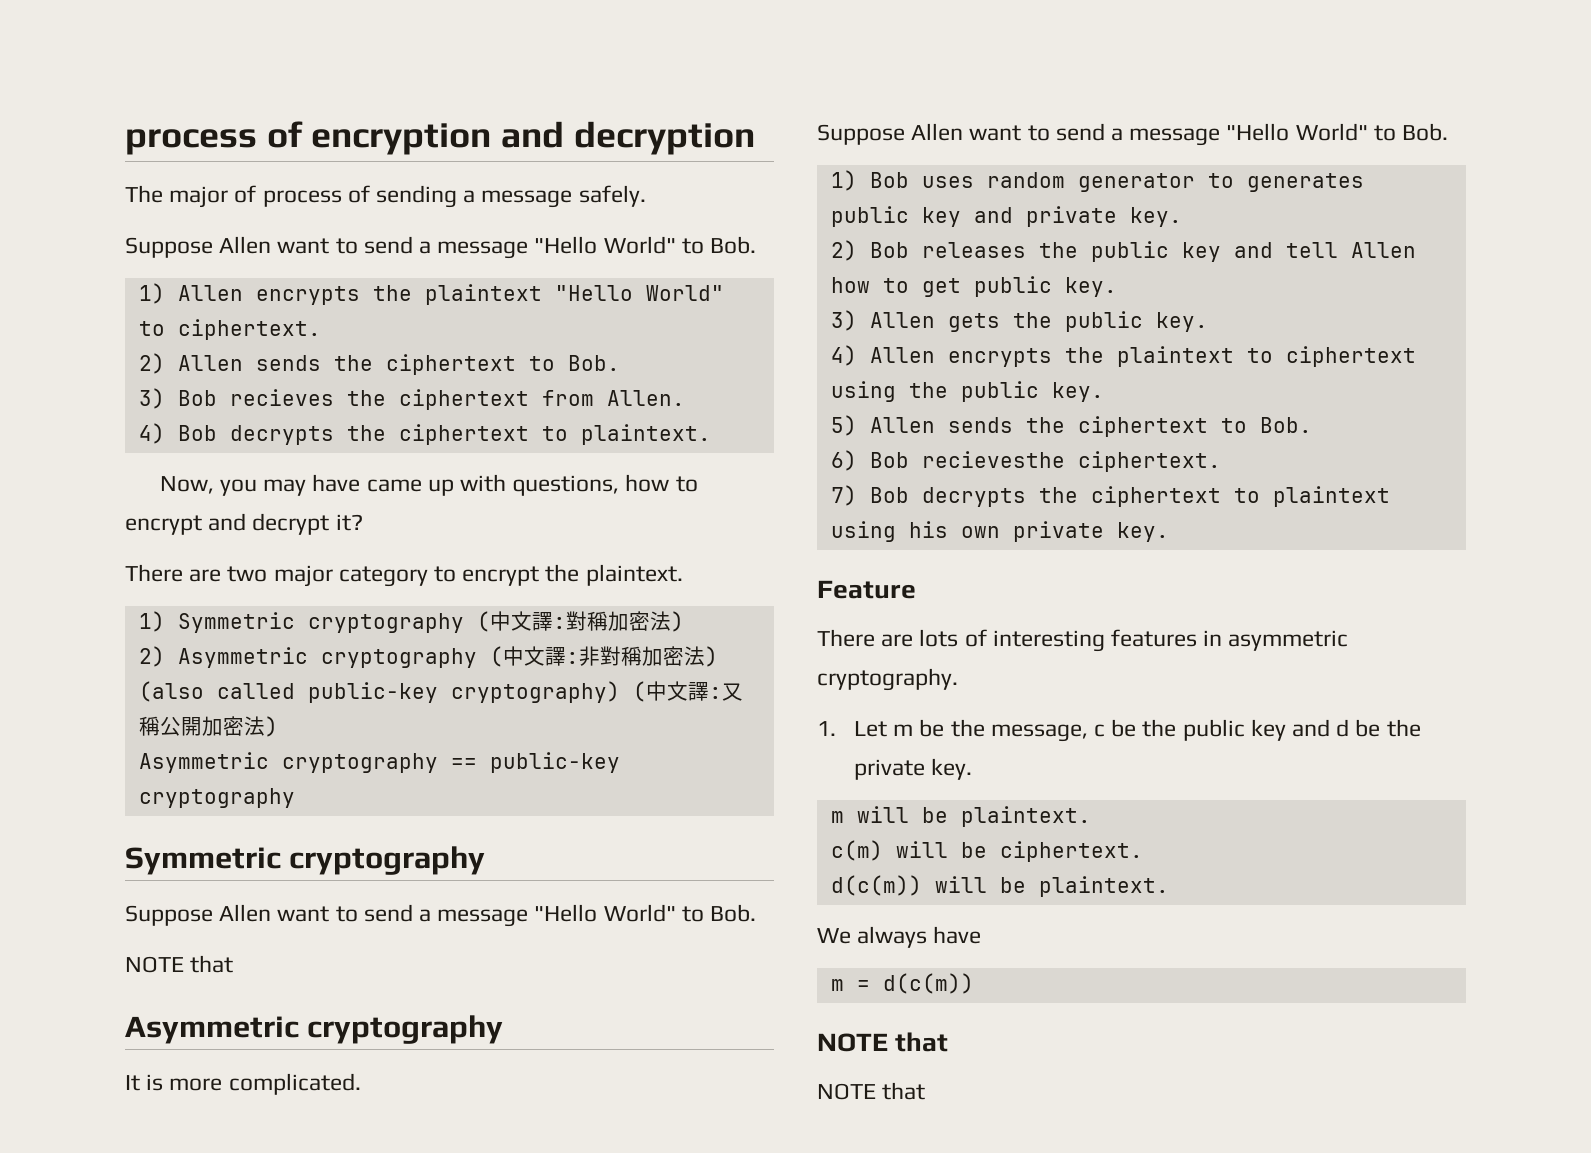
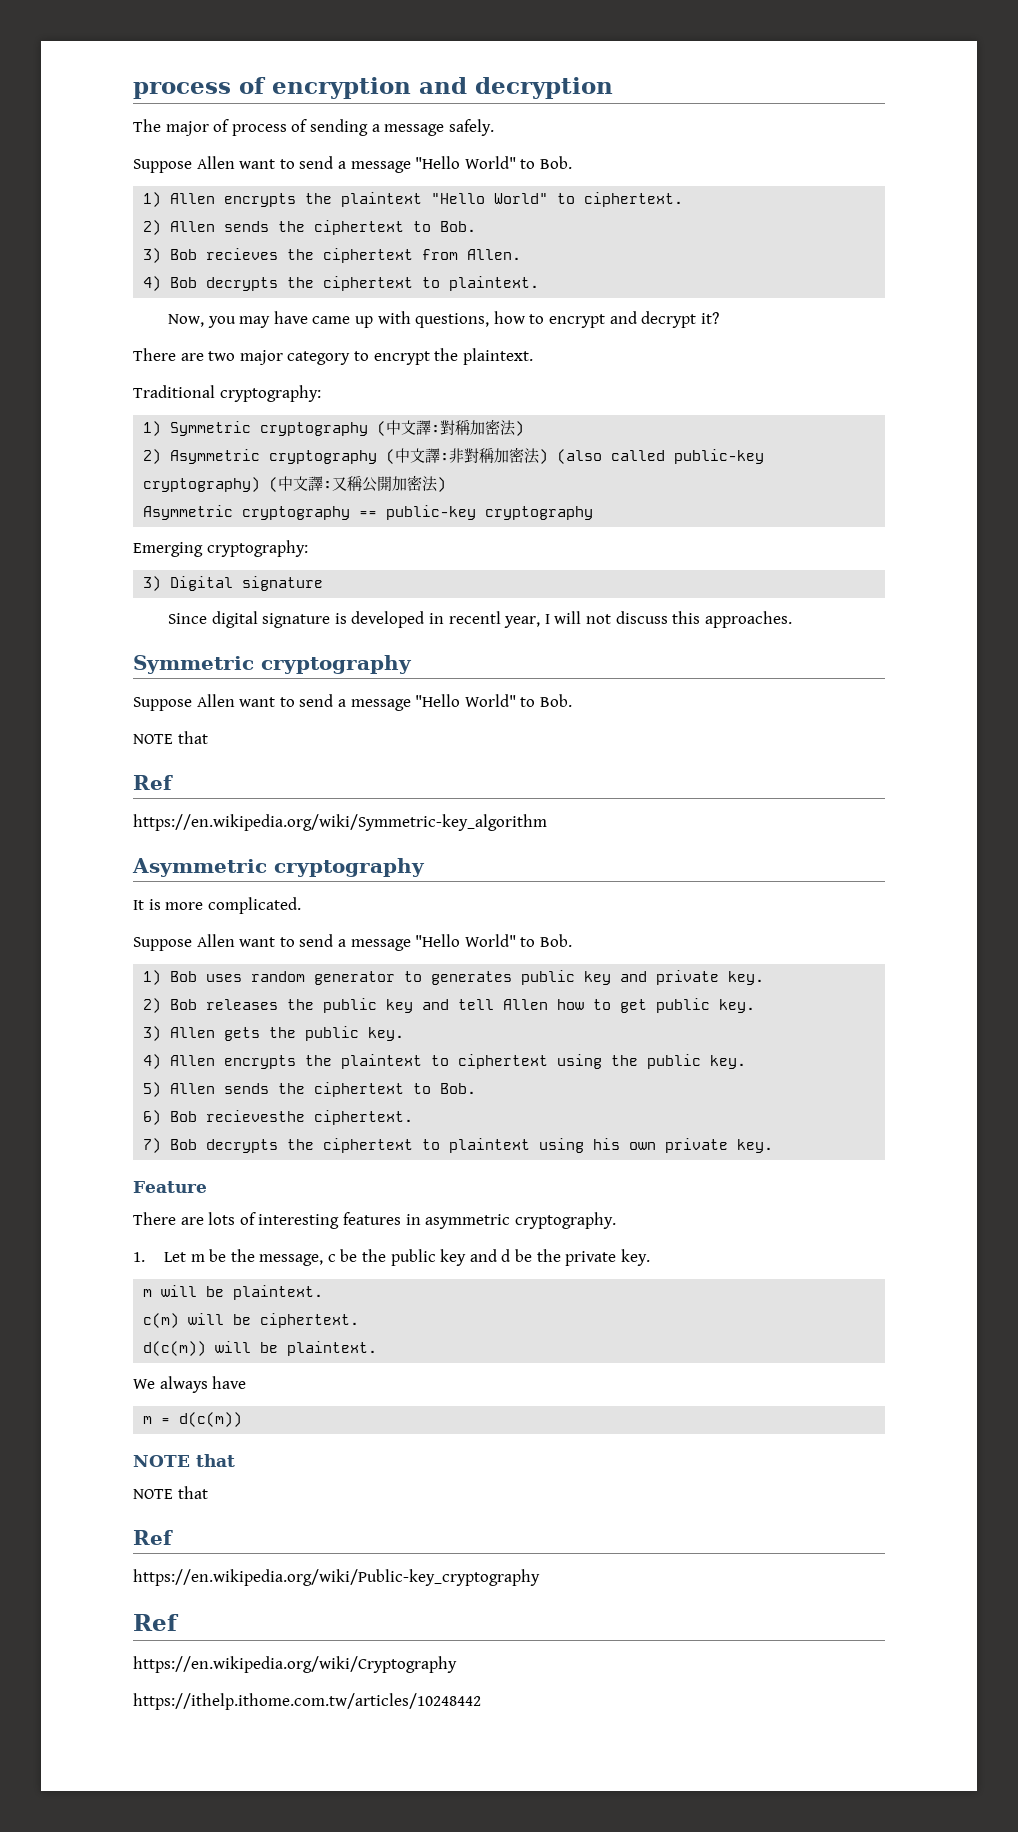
(683, 575) none -> [133,385,321,402] // Traditional cryptography:
(295, 798) none -> [133,540,308,557] [143,576,324,591] [168,611,792,628] // Emerging cryptography: // 3) Digital signature // Since digital signature is developed in recentl year, I will not discuss this approaches.
(234, 964) none -> [133,775,173,790] [133,814,547,831] // Ref // https://en.wikipedia.org/wiki/Symmetric-key_algorithm
(926, 1091) none -> [133,1530,173,1545] [133,1569,540,1586] [133,1614,179,1631] [133,1656,457,1673] [133,1693,481,1710] // Ref // https://en.wikipedia.org/wiki/Public-key_cryptography // Ref // https://en.wikipedia.org/wiki/Cryptography // https://ithelp.ithome.com.tw/articles/10248442

